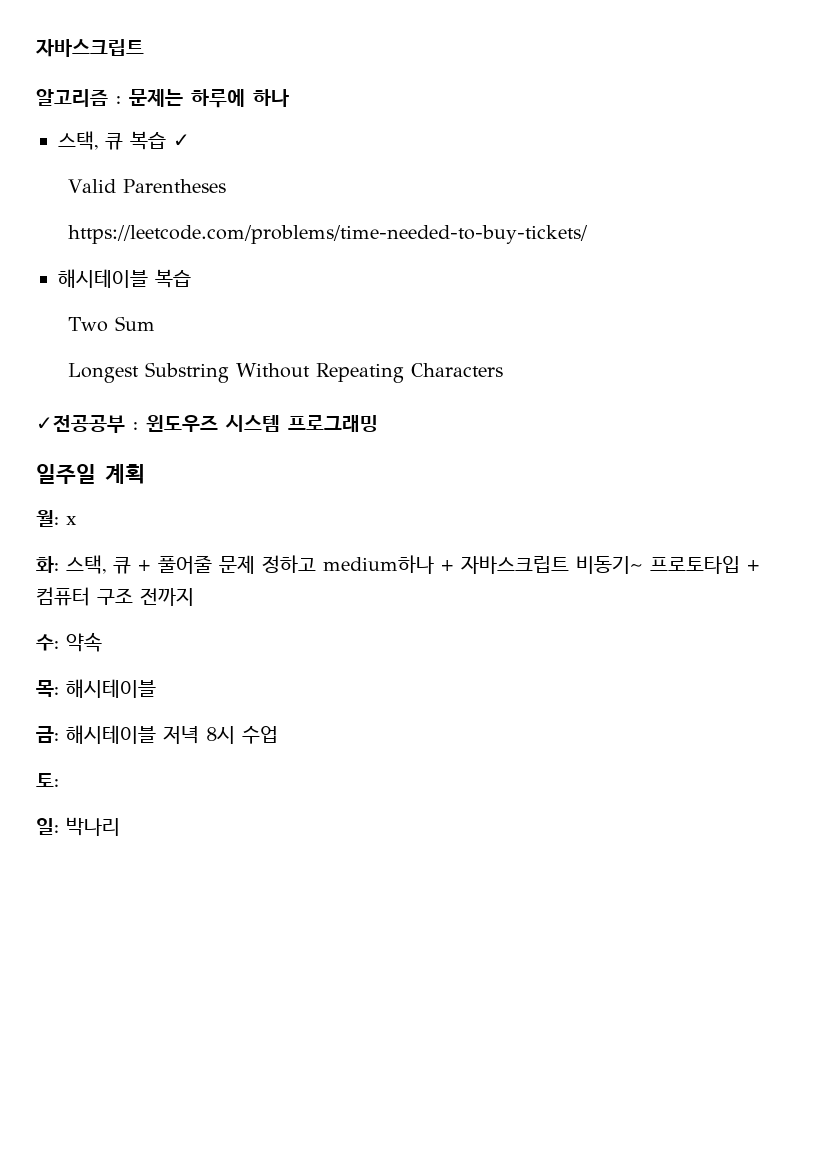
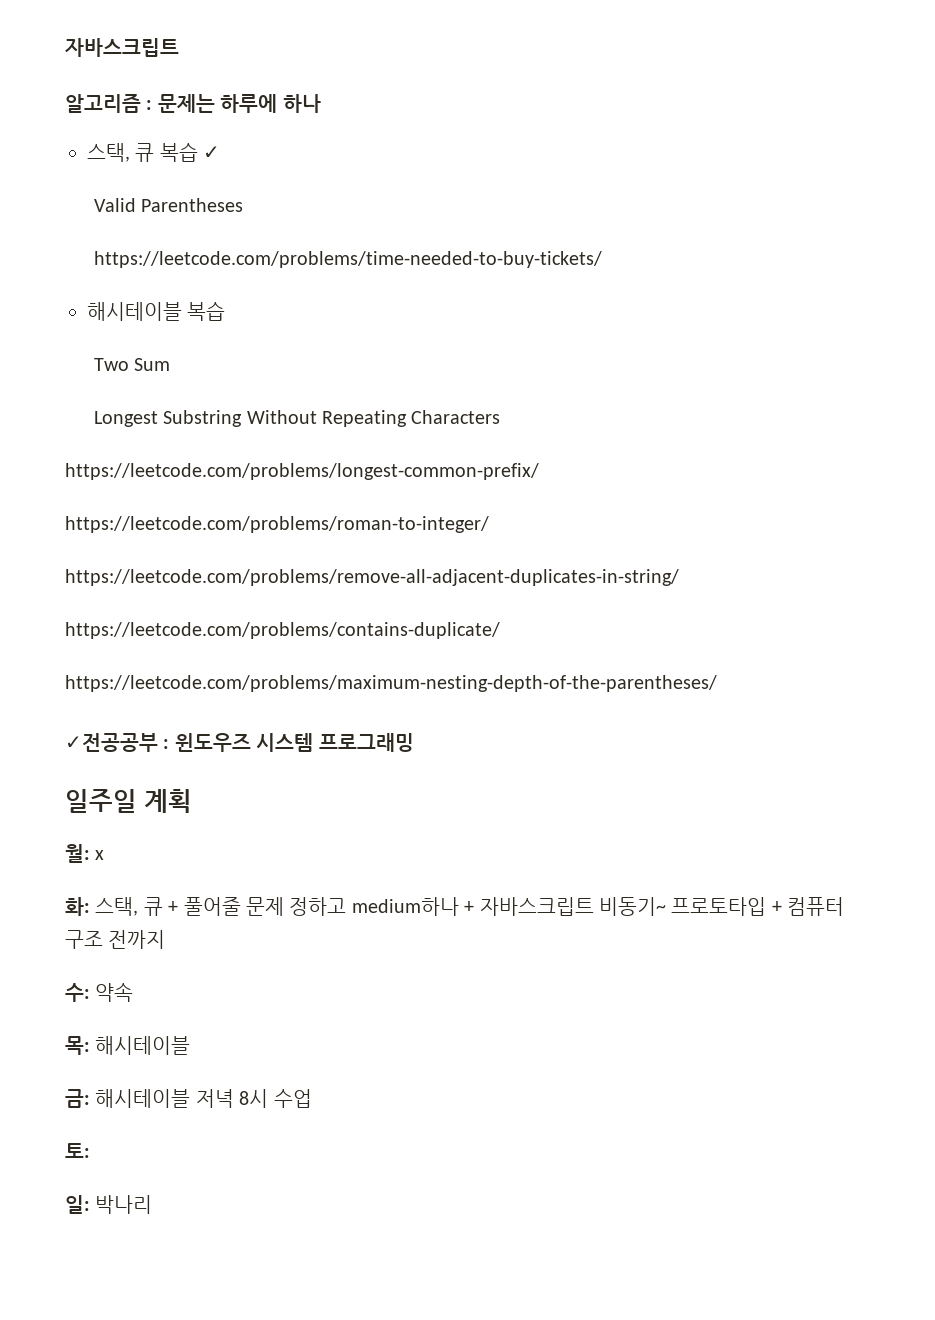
(503, 370) none -> [65,463,539,480] [65,516,489,533] [65,569,679,586] [65,622,500,639] [65,675,717,692] // https://leetcode.com/problems/longest-common-prefix/ // https://leetcode.com/problems/roman-to-integer/ // https://leetcode.com/problems/remove-all-adjacent-duplicates-in-string/ // https://leetcode.com/problems/contains-duplicate/ // https://leetcode.com/problems/maximum-nesting-depth-of-the-parentheses/

